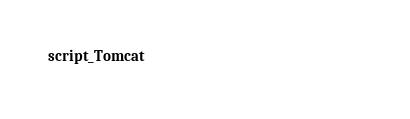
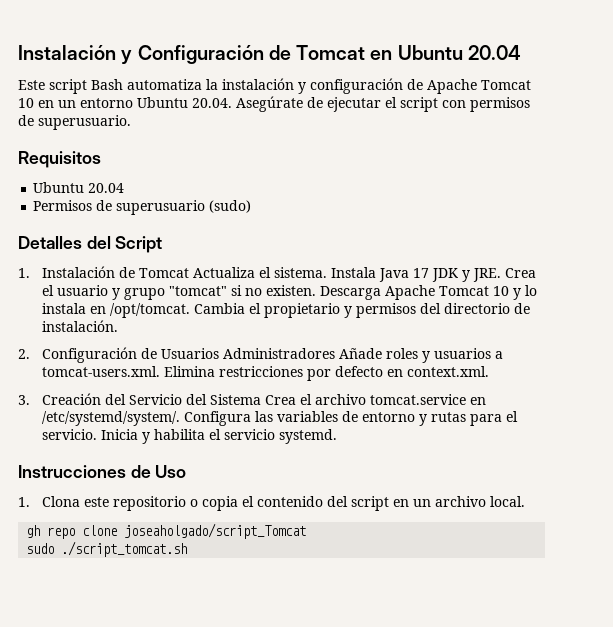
[48,49,145,64] script_Tomcat -> [18,45,521,64] [18,78,531,94] [18,96,530,112] [18,115,131,130] [18,151,101,168] [33,182,125,193] [33,200,252,215] [18,236,163,253] [18,266,536,282] [41,285,537,300] [41,303,530,318] [41,320,118,332] [18,347,503,363] [41,366,489,381] [18,393,486,405] [41,411,518,426] [41,429,337,444] [18,465,187,478] [18,496,525,511] [26,523,307,539] [26,541,188,557] Instalación y Configuración de Tomcat en Ubuntu 20.04 // Este script Bash automatiza la instalación y configuración de Apache Tomcat 10 en un entorno Ubuntu 20.04. Asegúrate de ejecutar el script con permisos de superusuario. // Requisitos // Ubuntu 20.04 // Permisos de superusuario (sudo) // Detalles del Script // 1. Instalación de Tomcat Actualiza el sistema. Instala Java 17 JDK y JRE. Crea el usuario y grupo "tomcat" si no existen. Descarga Apache Tomcat 10 y lo instala en /opt/tomcat. Cambia el propietario y permisos del directorio de instalación. // 2. Configuración de Usuarios Administradores Añade roles y usuarios a tomcat-users.xml. Elimina restricciones por defecto en context.xml. // 3. Creación del Servicio del Sistema Crea el archivo tomcat.service en /etc/systemd/system/. Configura las variables de entorno y rutas para el servicio. Inicia y habilita el servicio systemd. // Instrucciones de Uso // 1. Clona este repositorio o copia el contenido del script en un archivo local. // gh repo clone joseaholgado/script_Tomcat // sudo ./script_tomcat.sh

